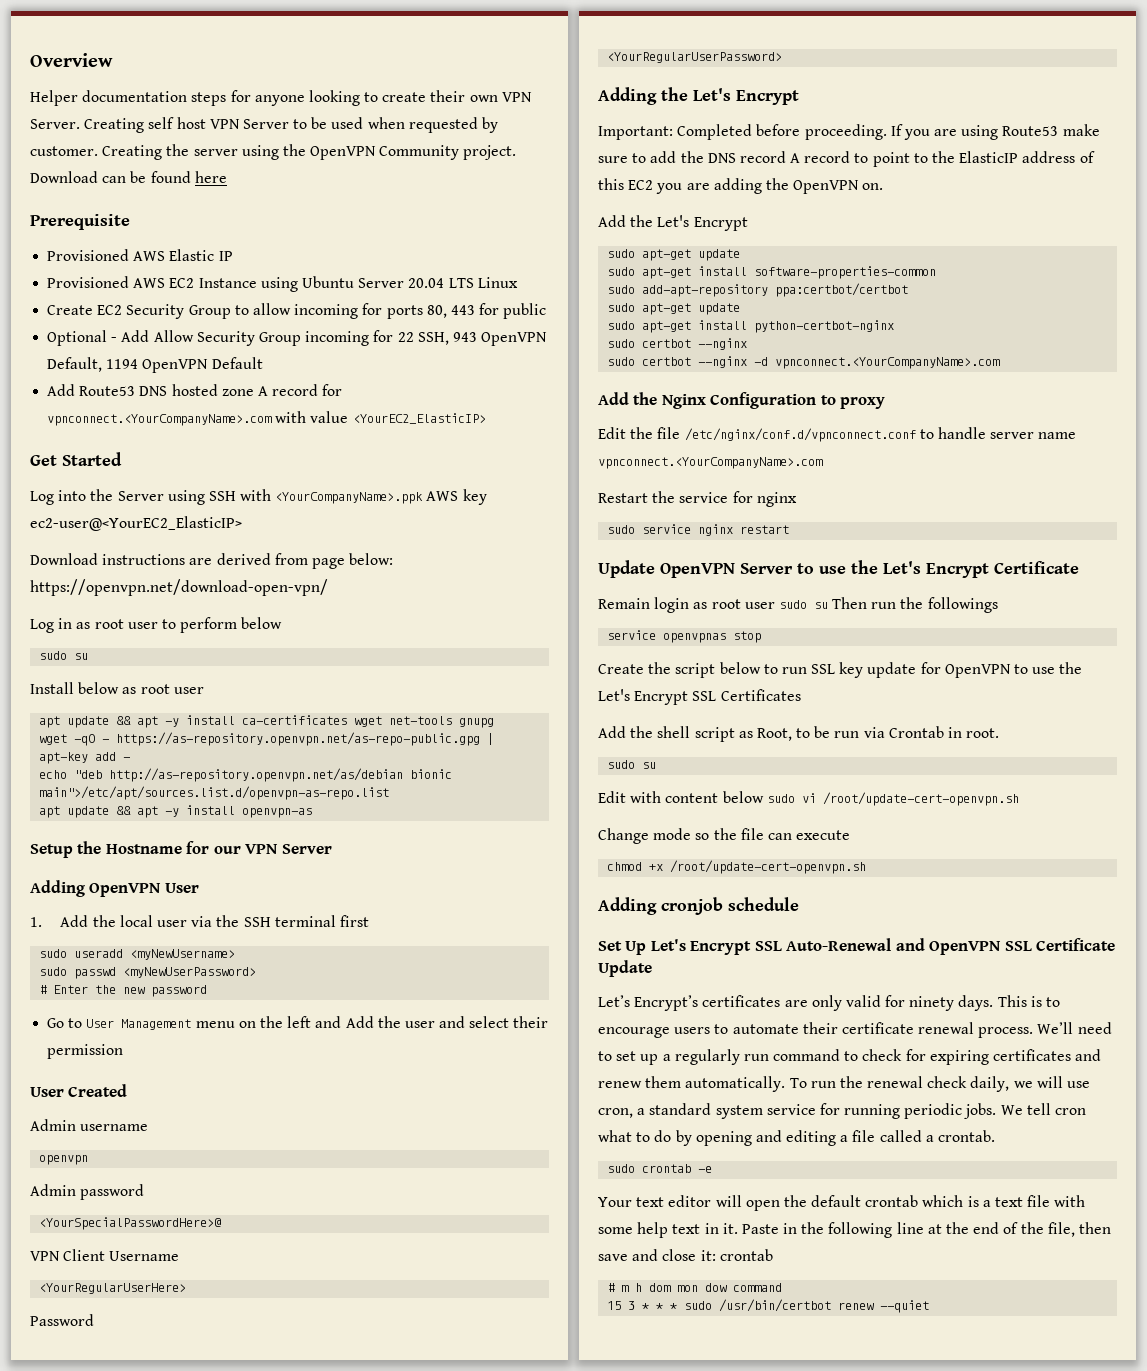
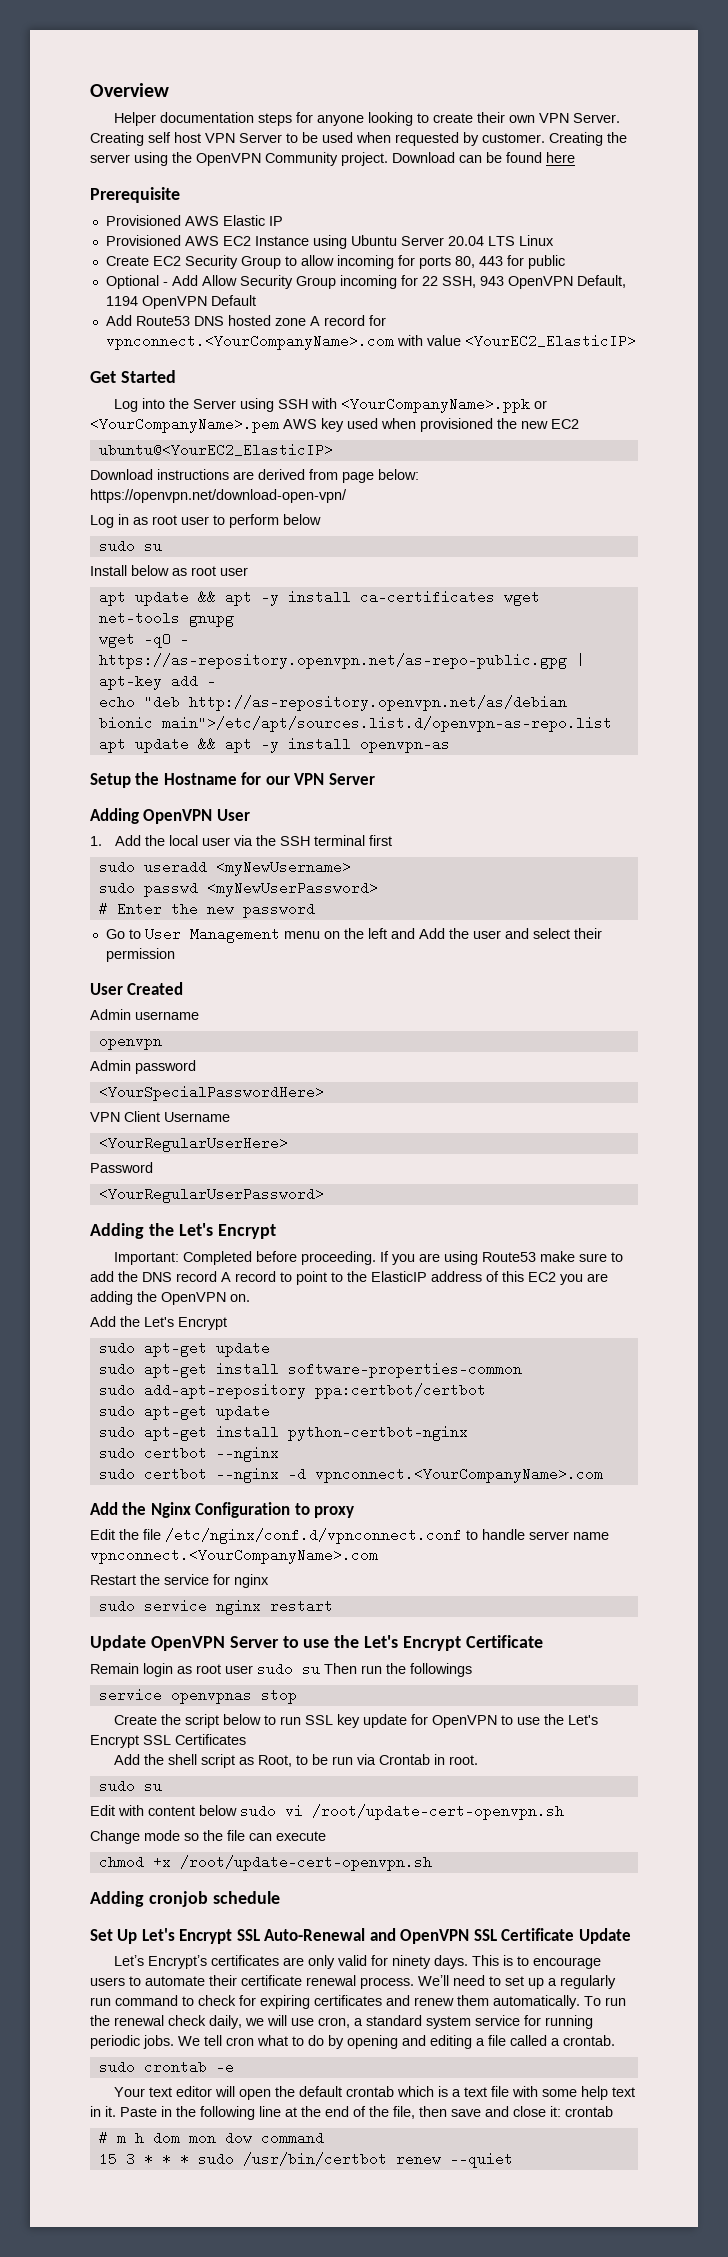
[426,489,487,505] [30,516,242,531] AWS key ec2-user@<YourEC2_ElasticIP> -> [534,400,548,409] [90,417,579,433] [98,443,333,457] or <YourCompanyName>.pem AWS key used when provisioned the new EC2 // ubuntu@<YourEC2_ElasticIP>
[39,1217,222,1230] <YourSpecialPasswordHere>@ -> [98,1085,324,1101] <YourSpecialPasswordHere>

